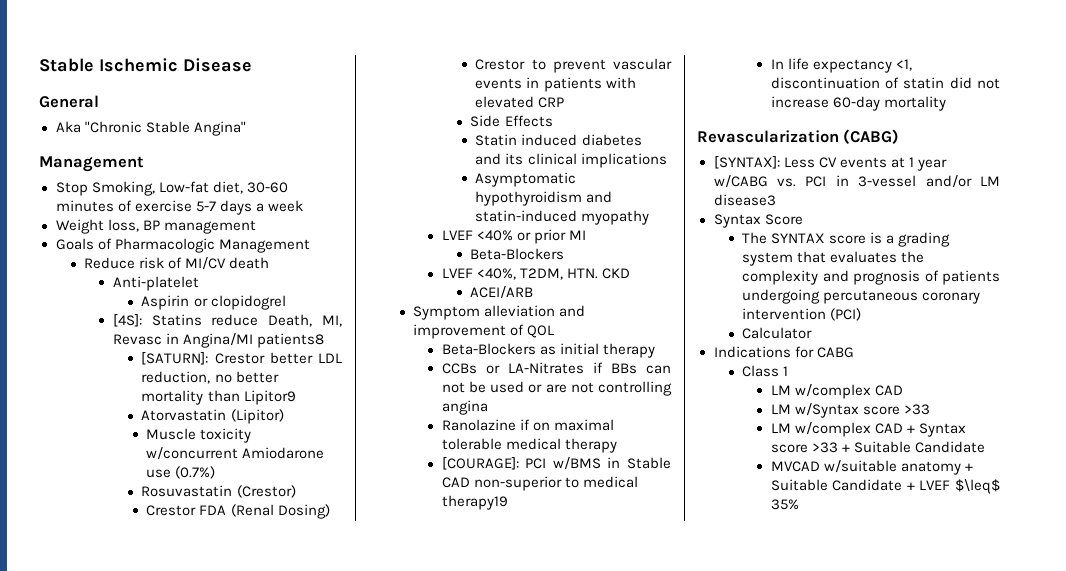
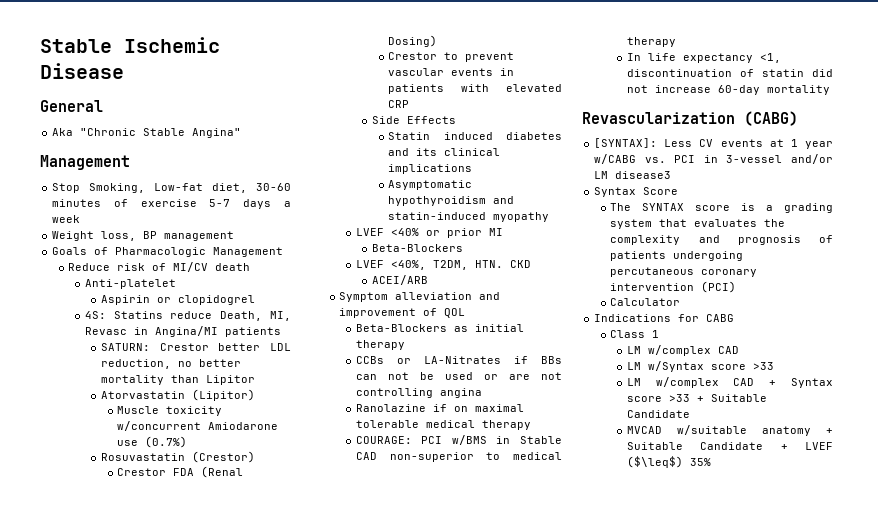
[112,314,142,327] [4S]: -> [84,311,106,319] 4S:
[256,333,324,348] [141,352,209,365] patients8 // [SATURN]: -> [224,327,281,337] [101,343,151,351] patients // SATURN:
[243,390,296,405] Lipitor9 -> [206,375,256,385] Lipitor
[441,457,519,470] [COURAGE]: -> [355,436,412,444] COURAGE:
[441,495,508,510] therapy19 -> [626,37,676,47] therapy
[955,479,1000,494] $\leq$ -> [626,456,683,468] ($\leq$)

